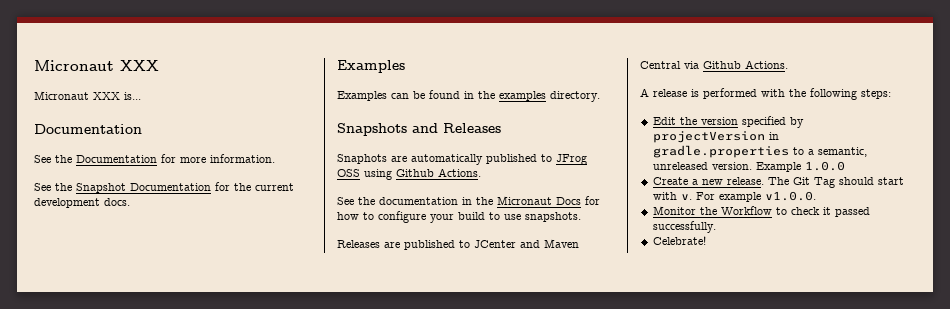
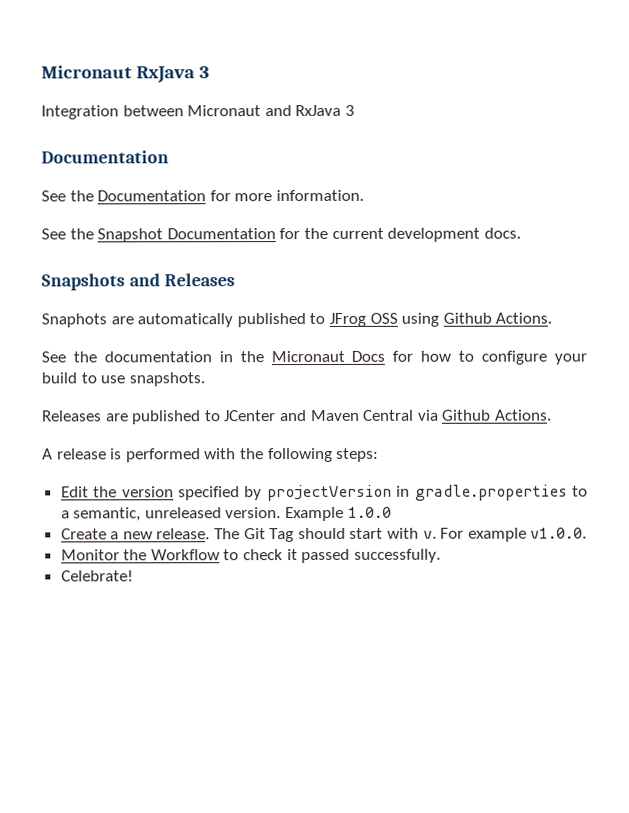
[34,60,159,71] [34,91,141,100] Micronaut XXX // Micronaut XXX is... -> [41,65,211,84] [41,104,355,120] Micronaut RxJava 3 // Integration between Micronaut and RxJava 3
[337,60,405,73] [337,90,600,102] // Examples // Examples can be found in the examples directory. -> (521, 233) none

